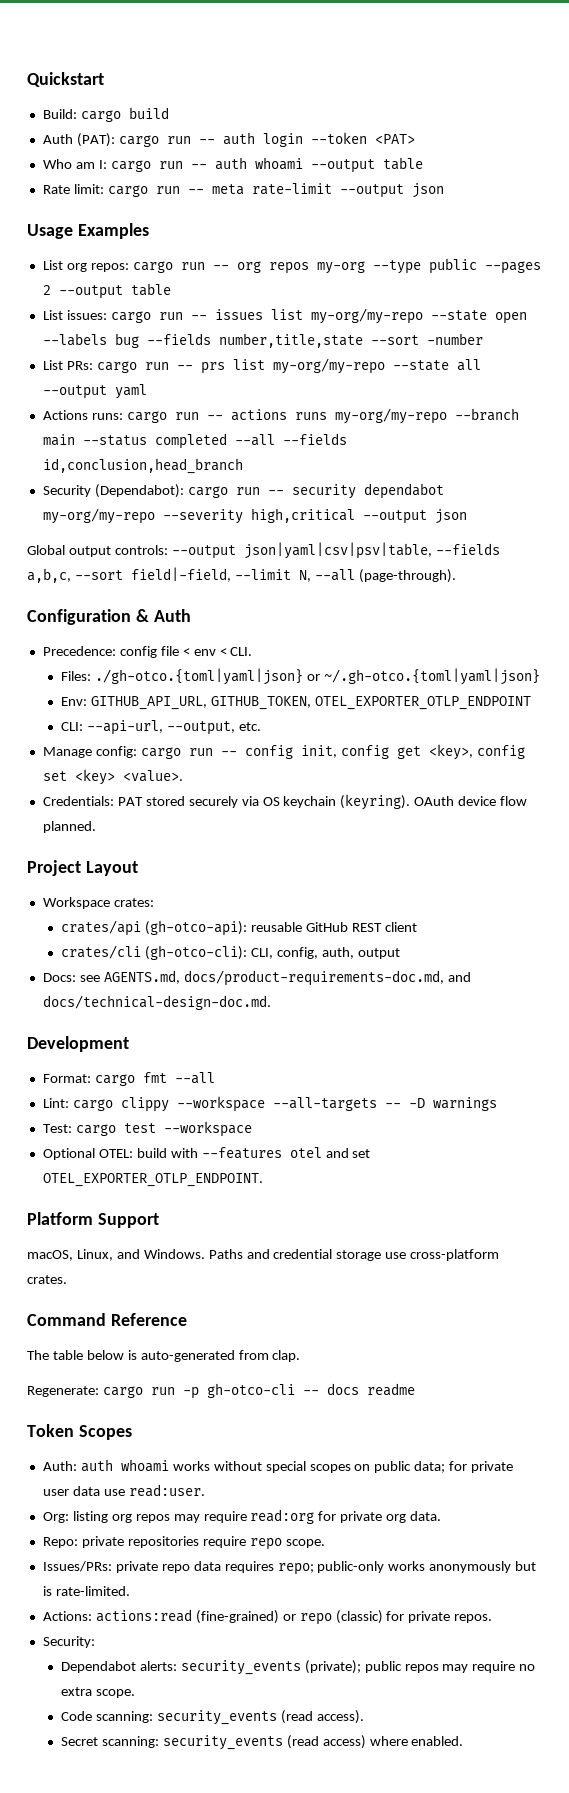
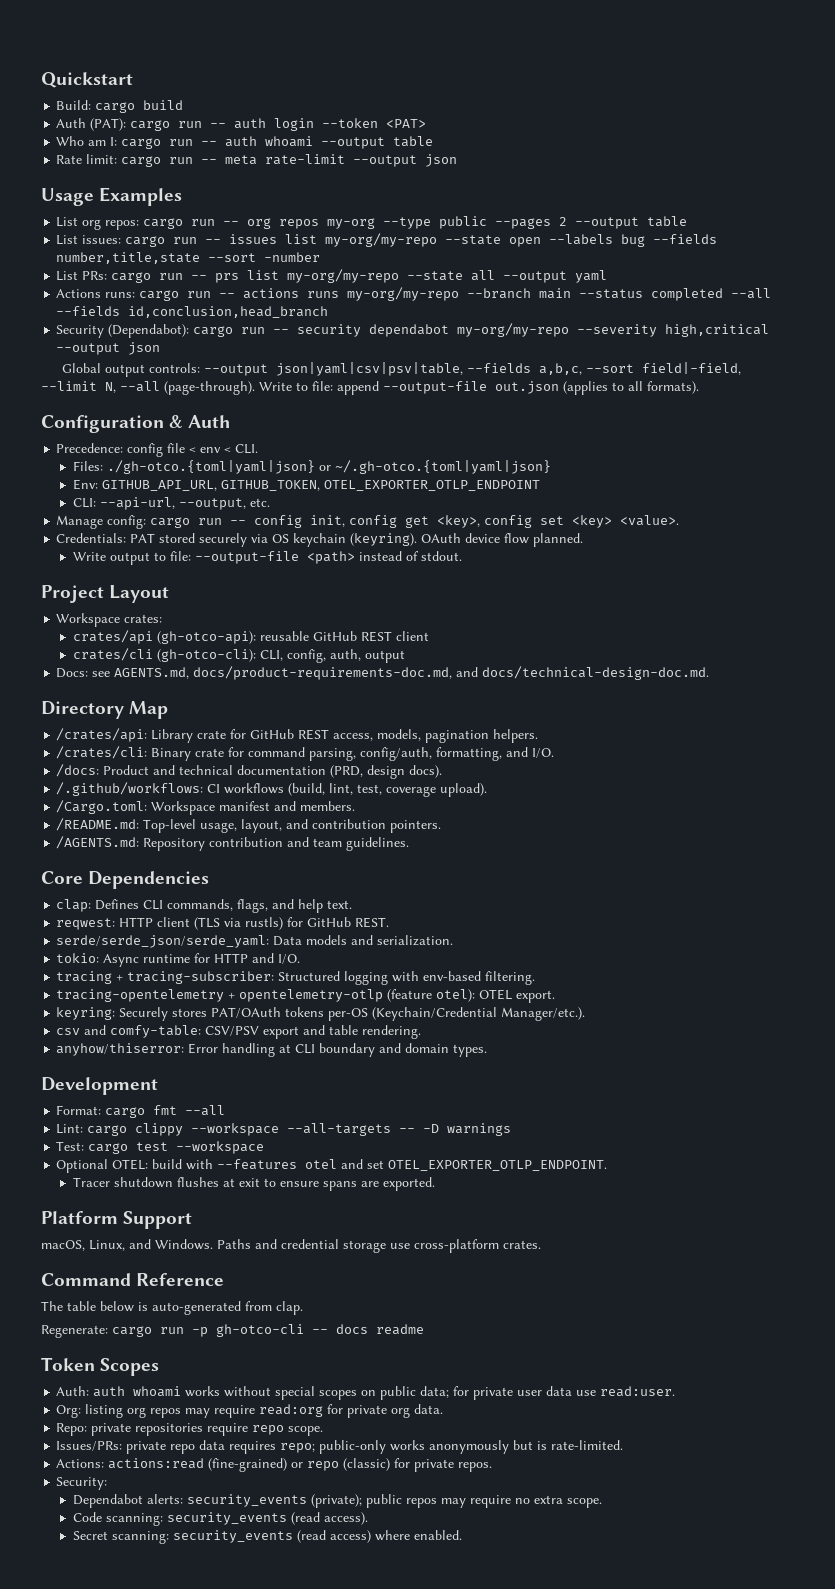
(456, 576) none -> [259,381,699,395] Write to file: append --output-file out.json (applies to all formats).
(96, 827) none -> [73,551,463,565] // Write output to file: --output-file <path> instead of stdout.
(271, 1002) none -> [41,701,169,719] [56,728,539,743] [56,746,555,761] [56,764,443,779] [56,782,488,797] [56,800,356,815] [56,818,442,833] [56,836,410,851] [41,871,210,889] [56,899,353,913] [56,917,390,930] [56,935,454,948] [56,953,301,967] [56,971,536,985] [56,989,556,1003] [56,1007,586,1021] [56,1025,422,1039] [56,1043,488,1057] // Directory Map // /crates/api: Library crate for GitHub REST access, models, pagination helpers. // /crates/cli: Binary crate for command parsing, config/auth, formatting, and I/O. // /docs: Product and technical documentation (PRD, design docs). // /.github/workflows: CI workflows (build, lint, test, coverage upload). // /Cargo.toml: Workspace manifest and members. // /README.md: Top-level usage, layout, and contribution pointers. // /AGENTS.md: Repository contribution and team guidelines. // Core Dependencies // clap: Defines CLI commands, flags, and help text. // reqwest: HTTP client (TLS via rustls) for GitHub REST. // serde/serde_json/serde_yaml: Data models and serialization. // tokio: Async runtime for HTTP and I/O. // tracing + tracing-subscriber: Structured logging with env-based filtering. // tracing-opentelemetry + opentelemetry-otlp (feature otel): OTEL export. // keyring: Securely stores PAT/OAuth tokens per-OS (Keychain/Credential Manager/etc.). // csv and comfy-table: CSV/PSV export and table rendering. // anyhow/thiserror: Error handling at CLI boundary and domain types.
(263, 1180) none -> [73,1177,436,1191] // Tracer shutdown flushes at exit to ensure spans are exported.

